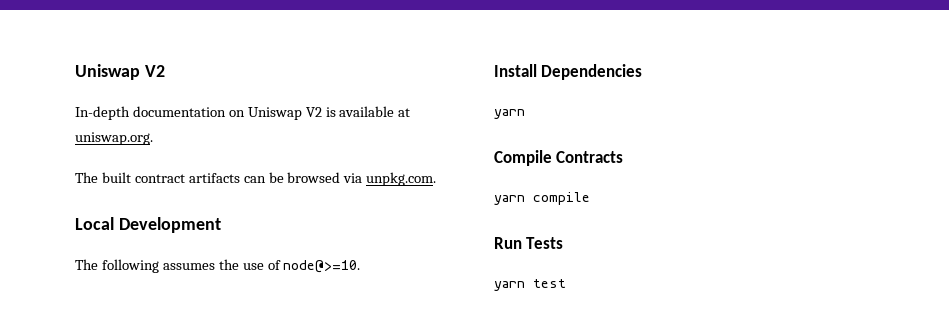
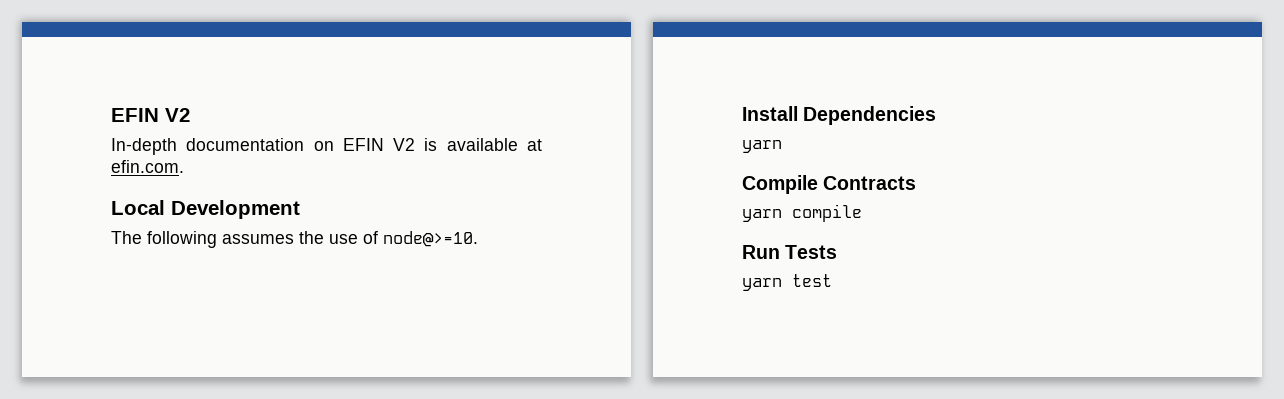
[75,64,140,80] Uniswap -> [111,108,159,122] EFIN
[247,107,302,120] Uniswap -> [342,138,384,151] EFIN
[75,132,153,145] [75,172,437,186] uniswap.org. // The built contract artifacts can be browsed via unpkg.com. -> [111,160,184,173] efin.com.

